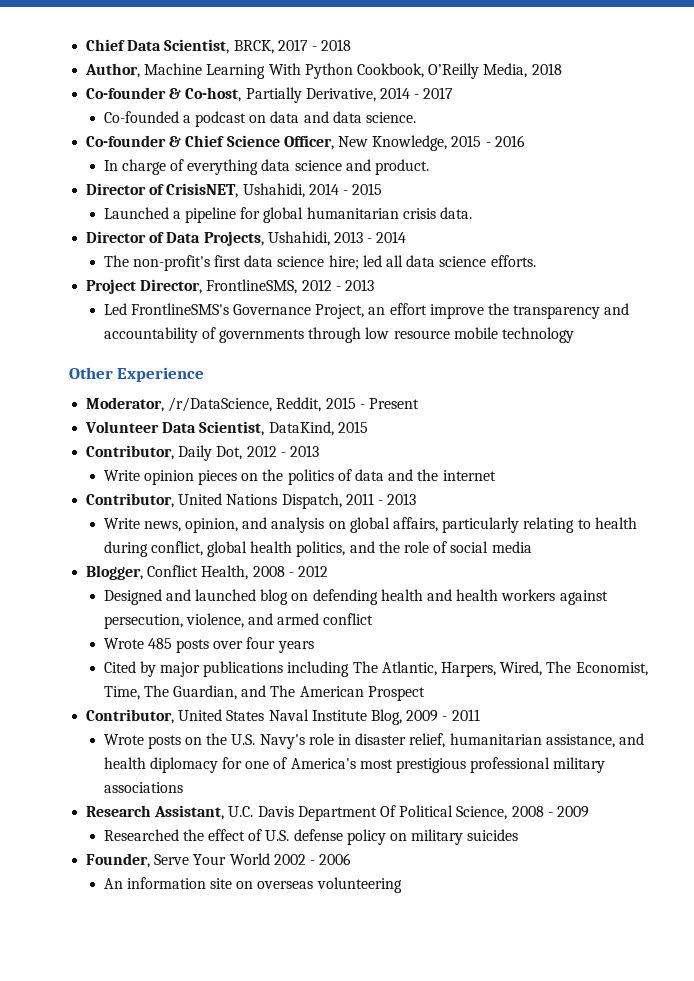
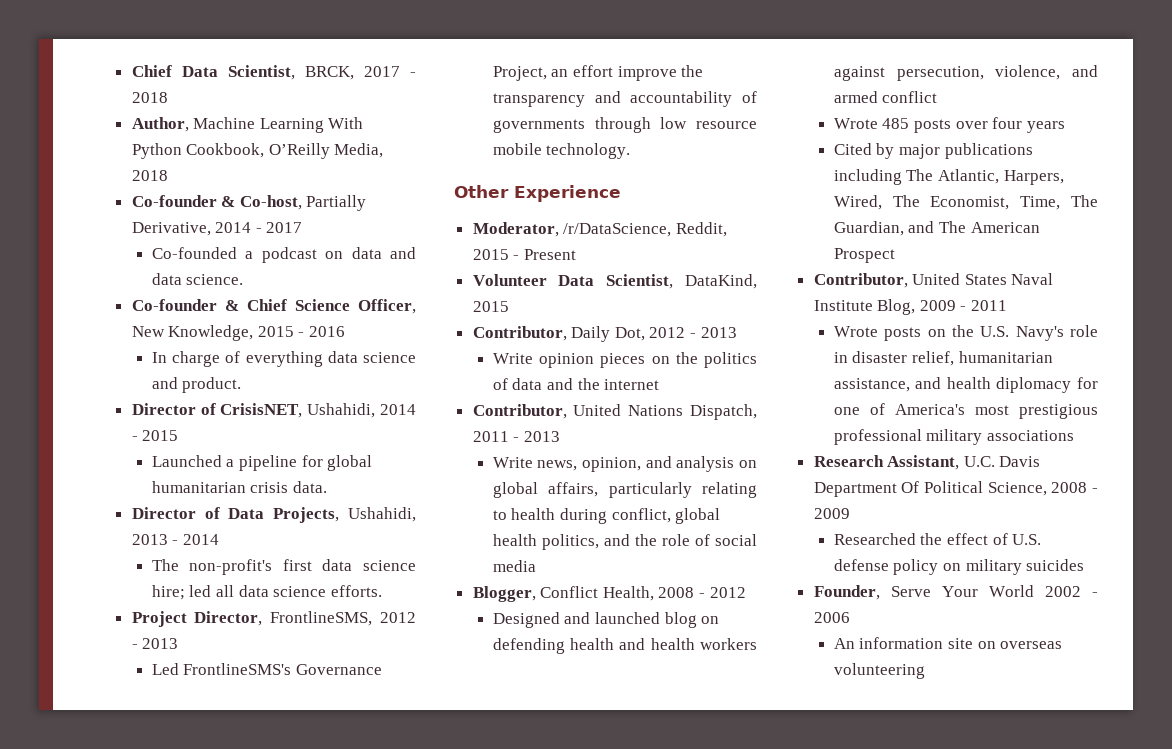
[501,327,574,343] technology -> [546,143,631,159] technology.

